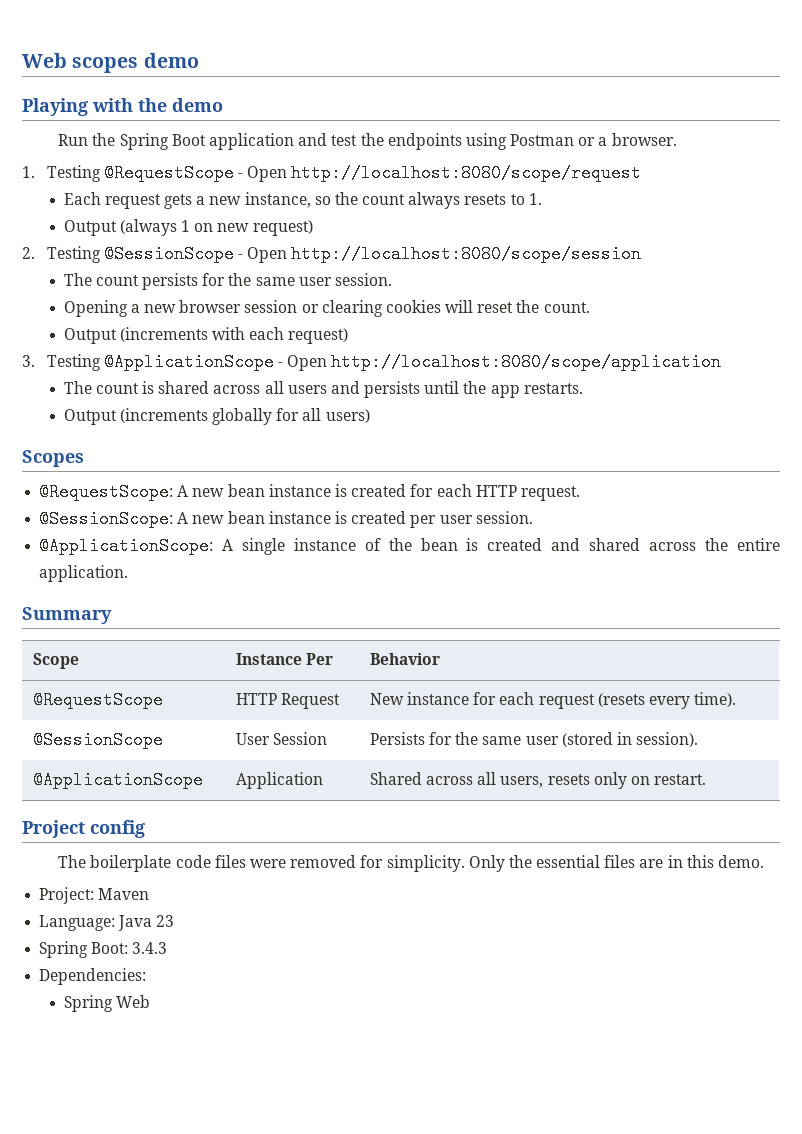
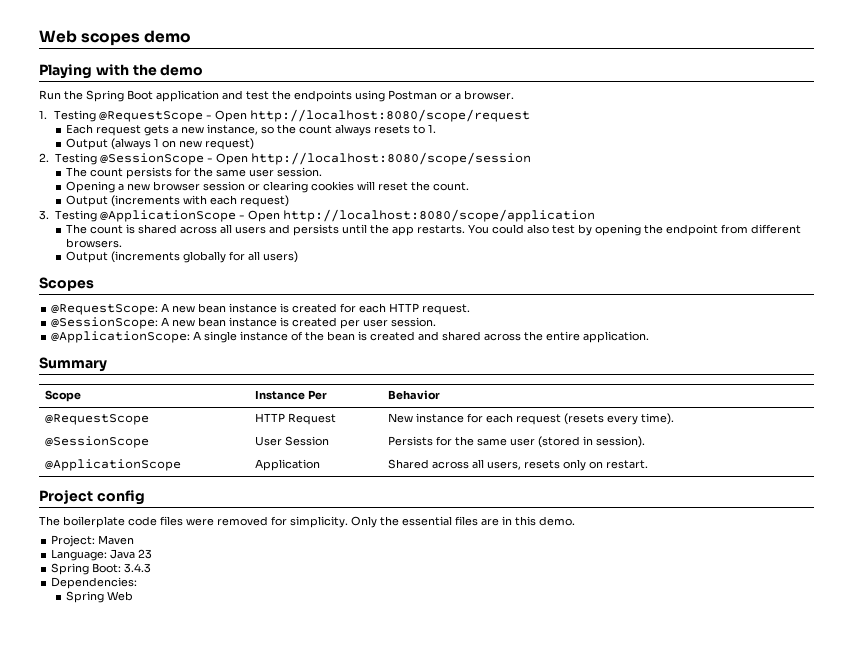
(583, 388) none -> [468,224,802,236] [66,238,123,248] You could also test by opening the endpoint from different browsers.

